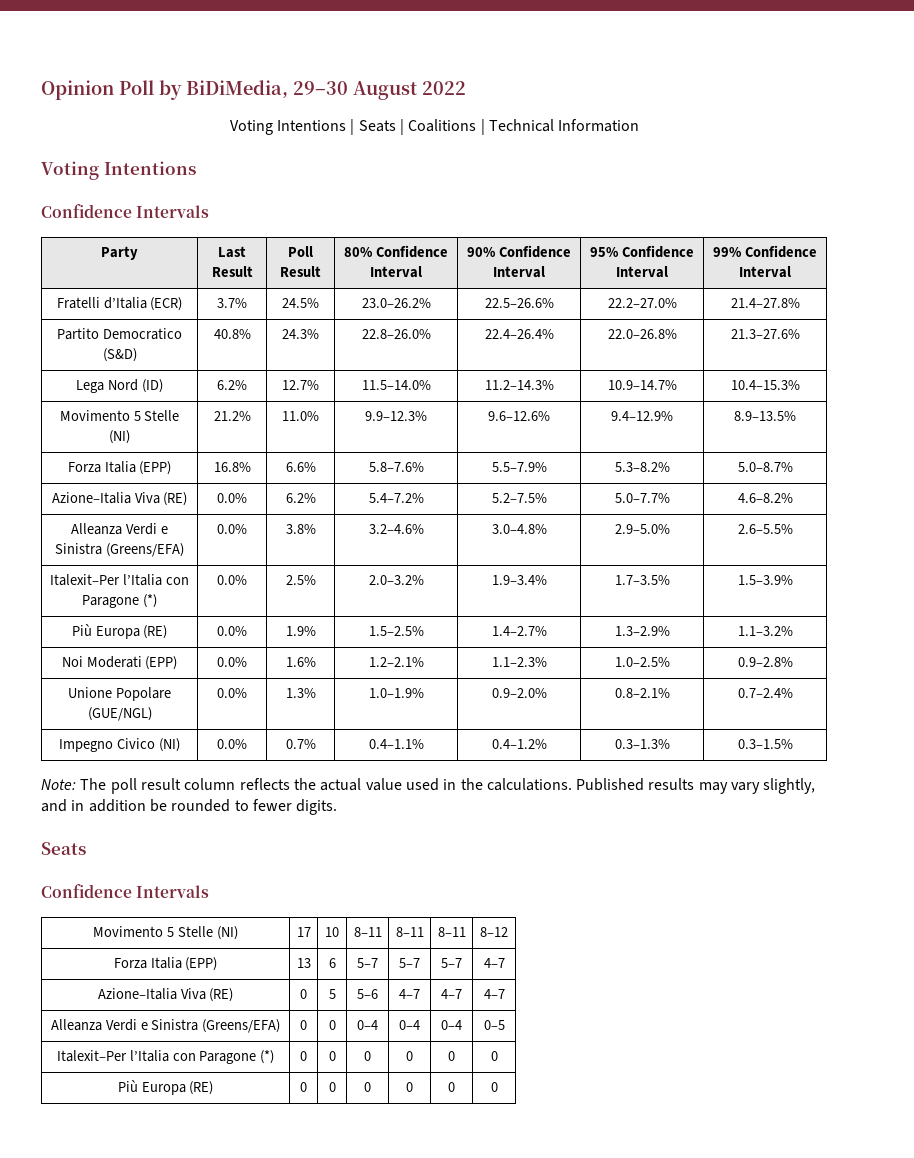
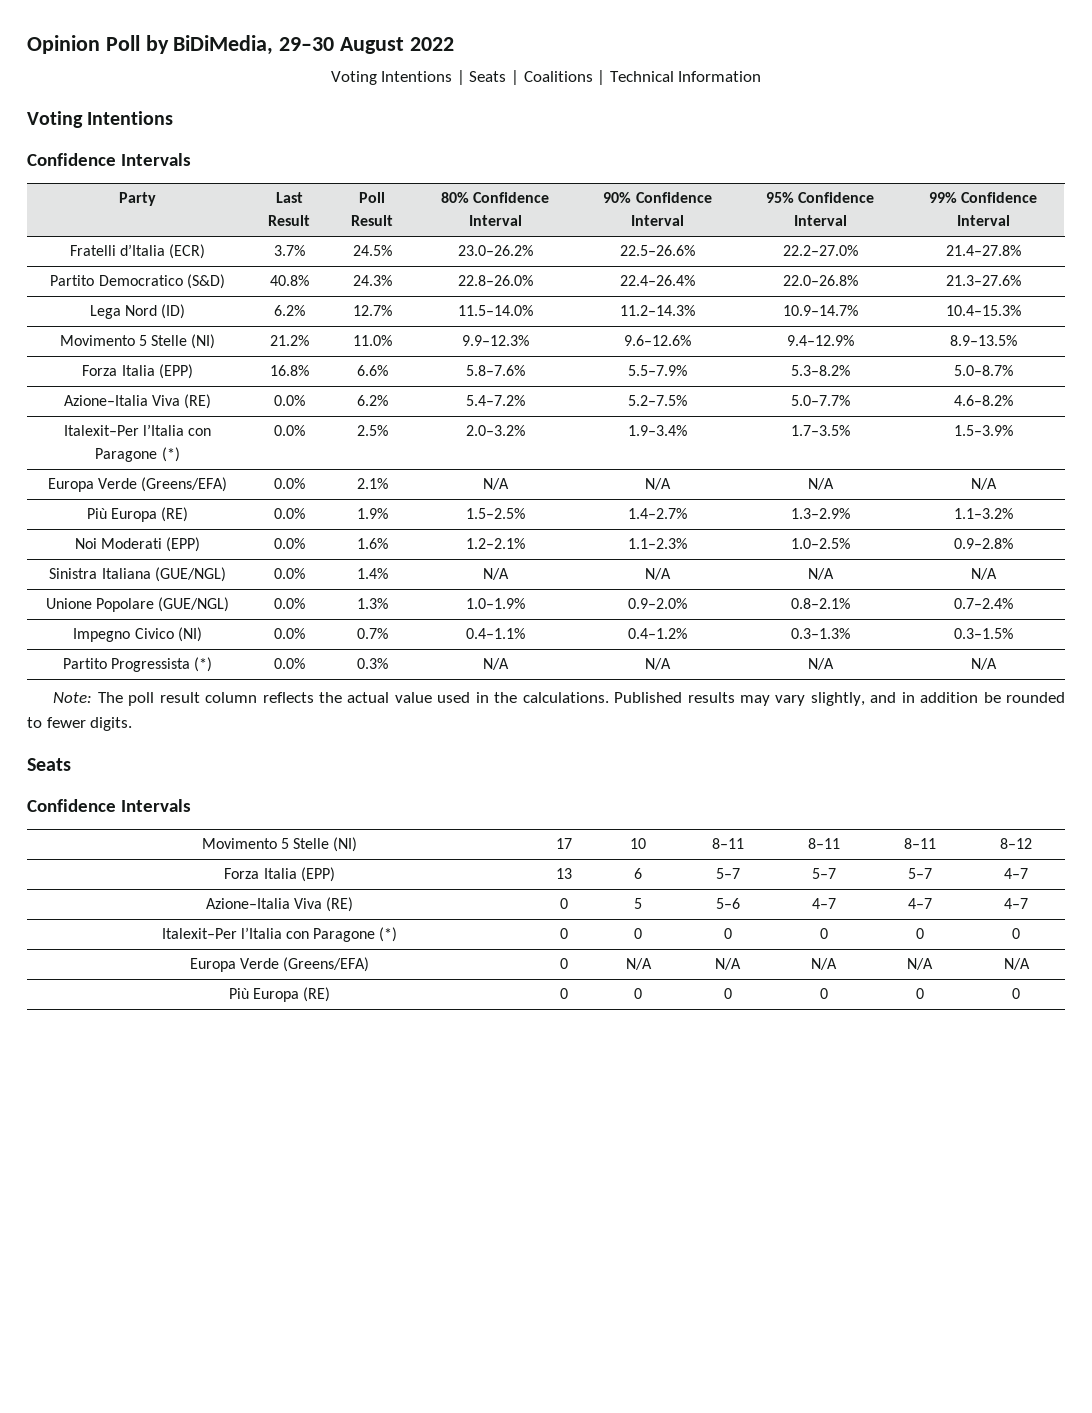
[71,523,168,535] [55,543,184,557] [217,524,247,534] [285,524,316,534] [368,524,424,534] [491,524,547,534] [614,524,670,534] [737,524,793,534] // Alleanza Verdi e Sinistra (Greens/EFA) | 0.0% | 3.8% | 3.2–4.6% | 3.0–4.8% | 2.9–5.0% | 2.6–5.5% -> (1013, 400) none
(793, 580) none -> [47,477,228,492] [273,478,305,489] [356,478,388,489] [482,478,509,490] [645,478,671,490] [807,478,834,490] [970,478,997,490] // Europa Verde (Greens/EFA) | 0.0% | 2.1% | N/A | N/A | N/A | N/A
(793, 662) none -> [49,567,226,582] [273,568,305,579] [356,568,388,579] [482,568,509,580] [645,568,671,580] [807,568,834,580] [970,568,997,580] // Sinistra Italiana (GUE/NGL) | 0.0% | 1.4% | N/A | N/A | N/A | N/A
(793, 744) none -> [62,657,213,672] [273,658,305,669] [356,658,388,669] [482,658,509,670] [645,658,671,670] [807,658,834,670] [970,658,997,670] // Partito Progressista (*) | 0.0% | 0.3% | N/A | N/A | N/A | N/A
[50,1019,281,1033] [300,1020,307,1030] [328,1020,336,1030] [357,1020,378,1030] [399,1020,420,1030] [441,1020,462,1030] [483,1020,505,1030] // Alleanza Verdi e Sinistra (Greens/EFA) | 0 | 0 | 0–4 | 0–4 | 0–4 | 0–5 -> (1028, 903) none
(498, 1056) none -> [189,957,370,972] [560,958,568,969] [625,958,652,970] [715,958,741,970] [811,958,837,970] [907,958,933,970] [1003,958,1030,970] // Europa Verde (Greens/EFA) | 0 | N/A | N/A | N/A | N/A | N/A

